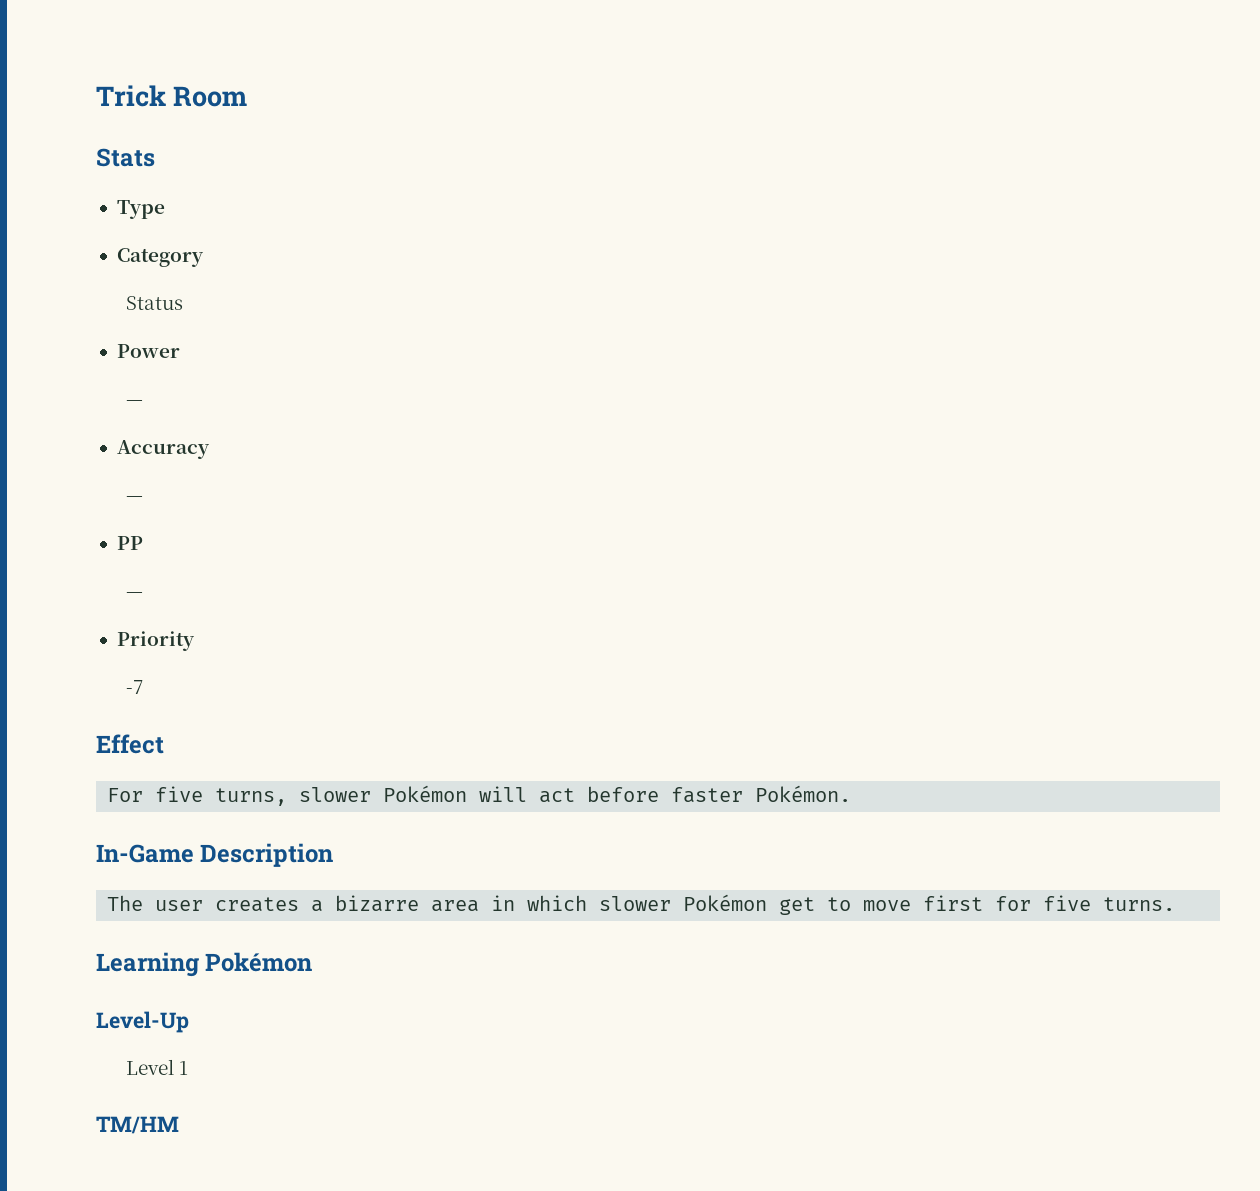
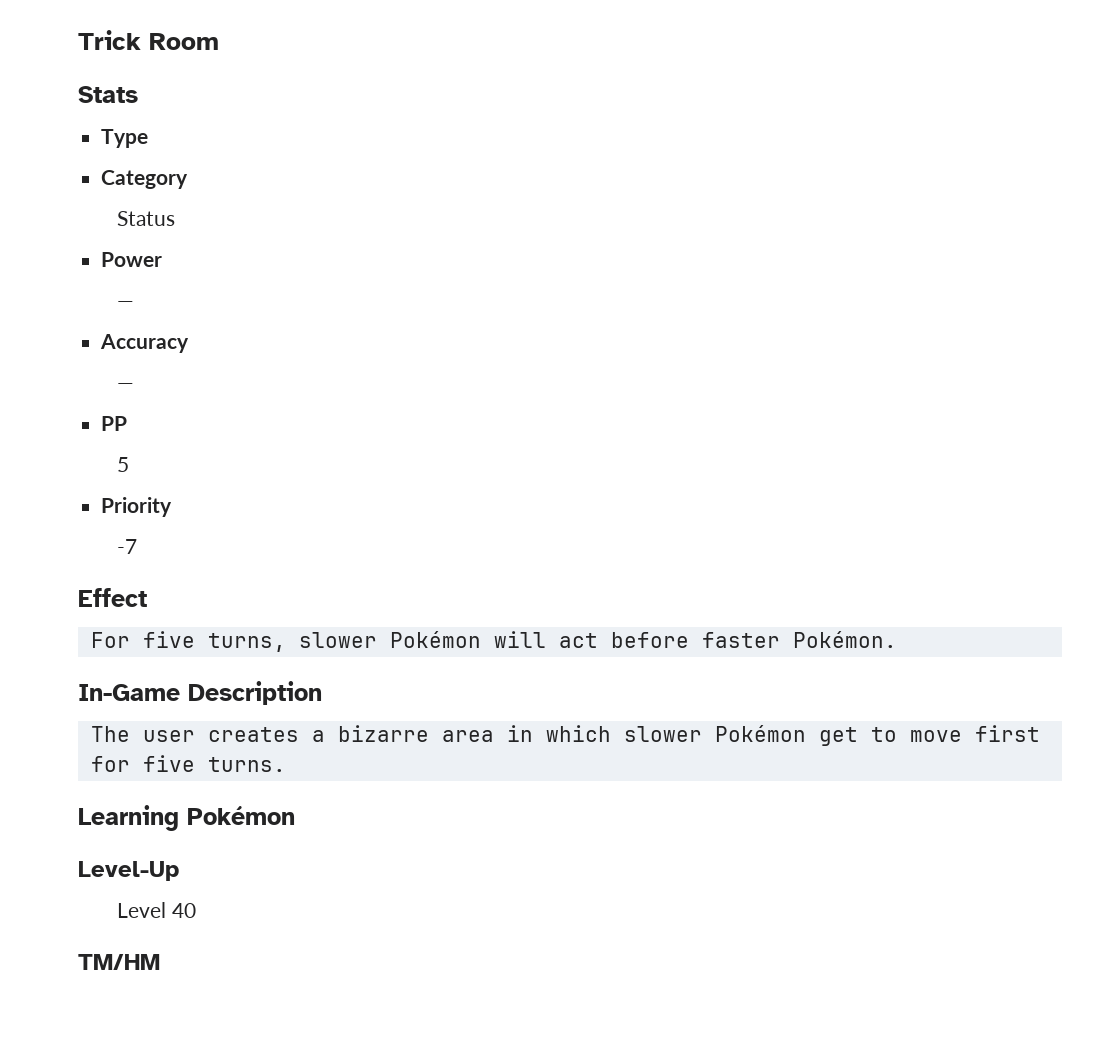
[125,592,143,598] — -> [117,457,130,472] 5
[178,1061,188,1075] 1 -> [172,903,197,918] 40

